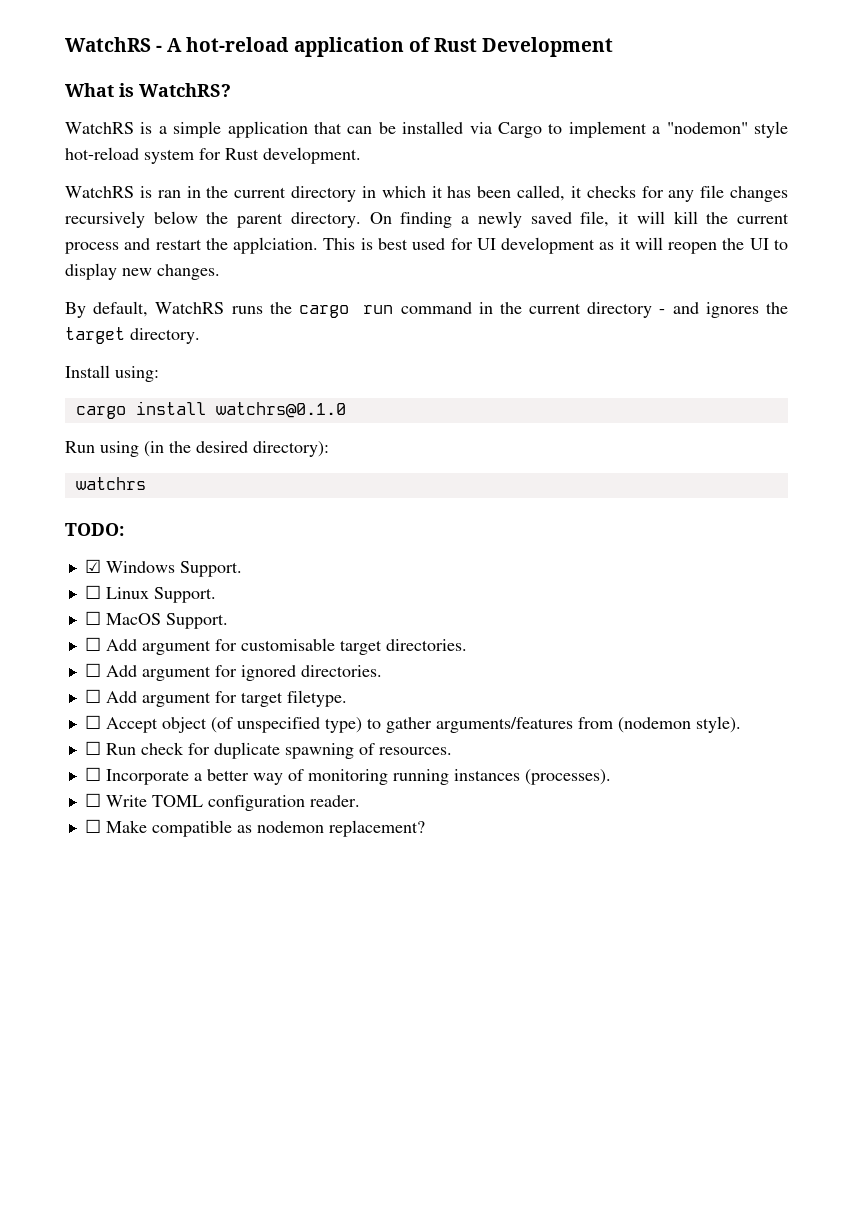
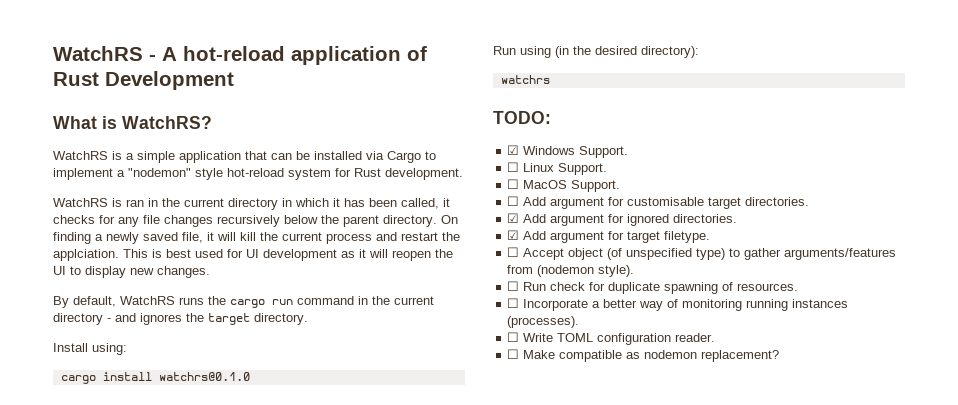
[84,663,101,677] ☐ -> [507,213,520,223] ☑
[84,689,101,703] ☐ -> [507,230,520,240] ☑

